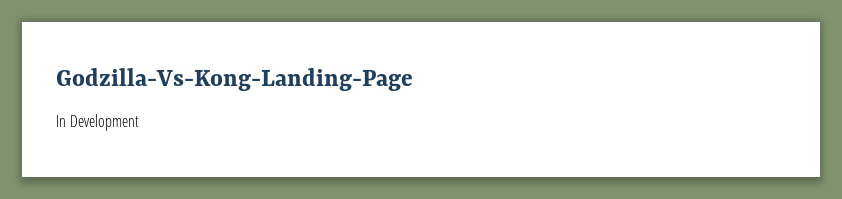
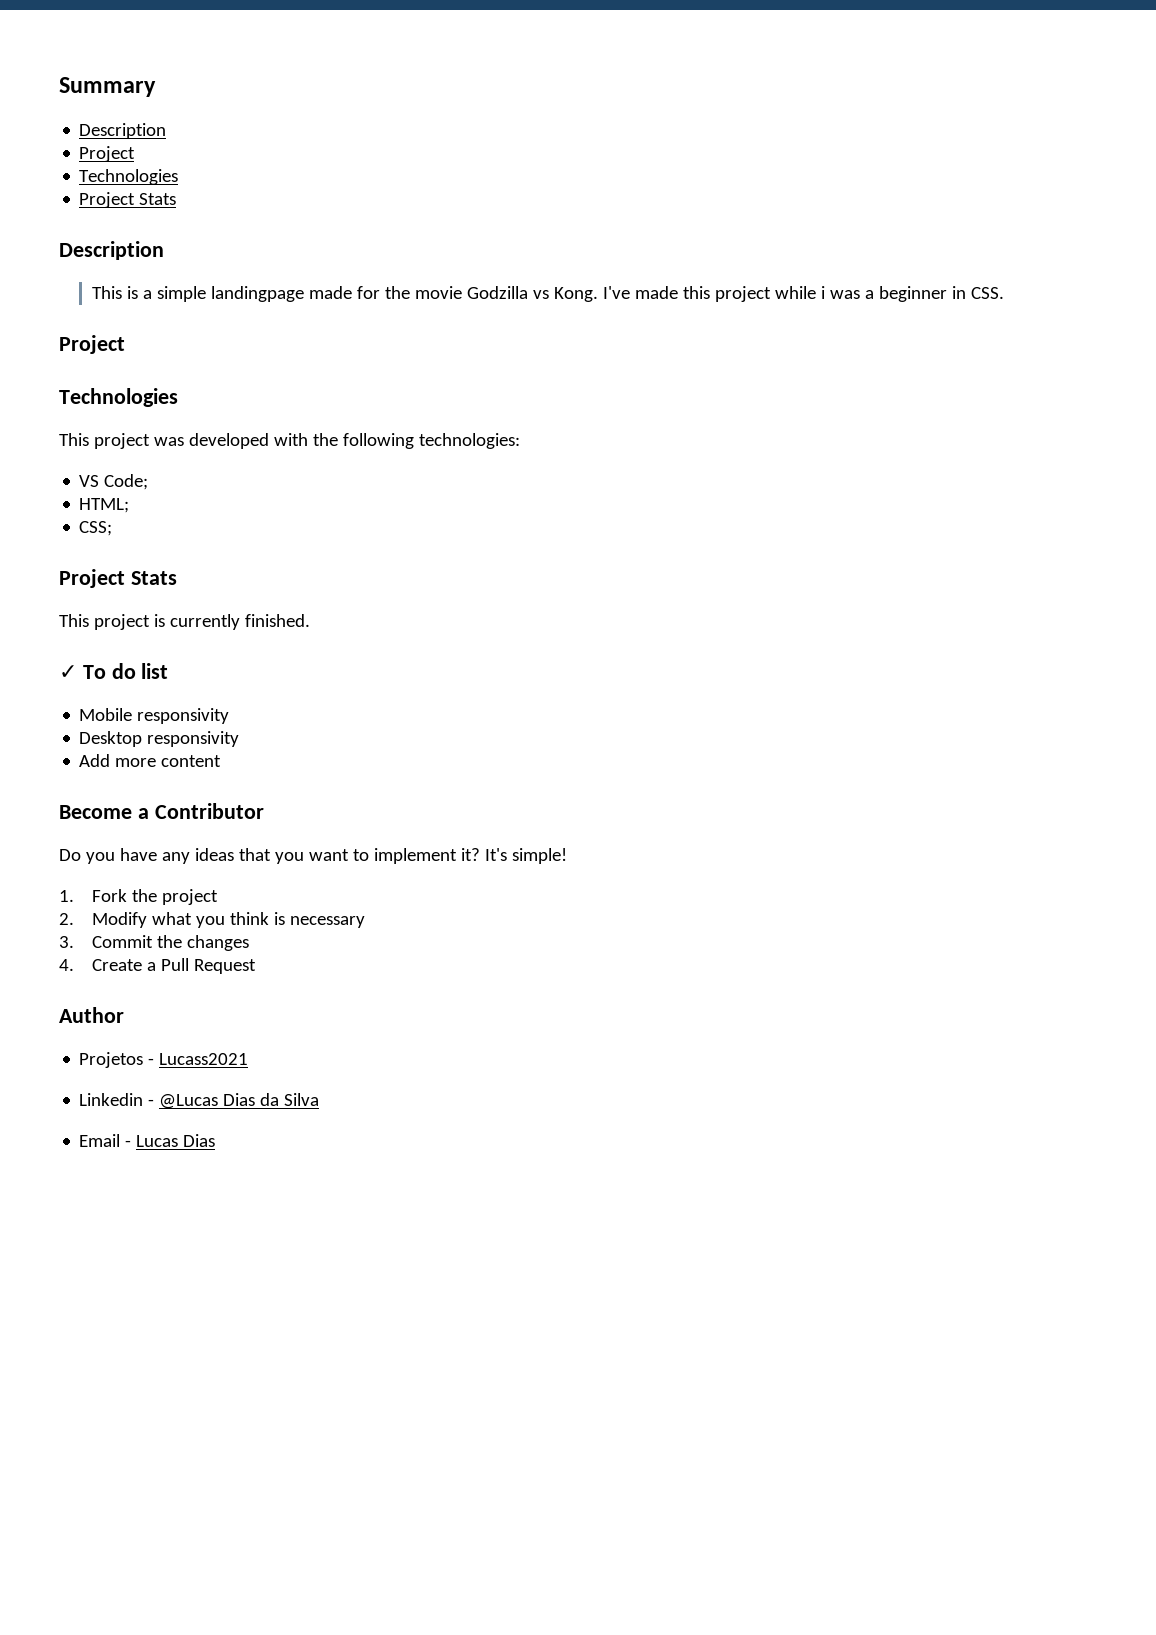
[56,68,413,91] [56,114,140,131] Godzilla-Vs-Kong-Landing-Page // In Development -> [59,77,156,97] [79,123,167,139] [79,146,136,162] [79,169,179,185] [79,192,177,208] [59,241,164,260] [92,286,1004,302] [59,335,125,354] [59,388,178,407] [59,433,520,449] [79,474,149,490] [79,498,130,513] [79,521,113,536] [59,569,177,588] [59,614,310,630] [59,663,169,679] [79,708,230,724] [79,731,240,747] [79,754,222,767] [59,803,264,819] [59,848,567,864] [59,889,218,905] [59,912,365,928] [59,935,249,951] [59,958,256,974] [59,1007,124,1023] [79,1052,249,1068] [79,1093,320,1109] [79,1134,216,1147] Summary // Description // Project // Technologies // Project Stats // Description // This is a simple landingpage made for the movie Godzilla vs Kong. I've made this project while i was a beginner in CSS. // Project // Technologies // This project was developed with the following technologies: // VS Code; // HTML; // CSS; // Project Stats // This project is currently finished. // ✓ To do list // Mobile responsivity // Desktop responsivity // Add more content // Become a Contributor // Do you have any ideas that you want to implement it? It's simple! // 1. Fork the project // 2. Modify what you think is necessary // 3. Commit the changes // 4. Create a Pull Request // Author // Projetos - Lucass2021 // Linkedin - @Lucas Dias da Silva // Email - Lucas Dias

